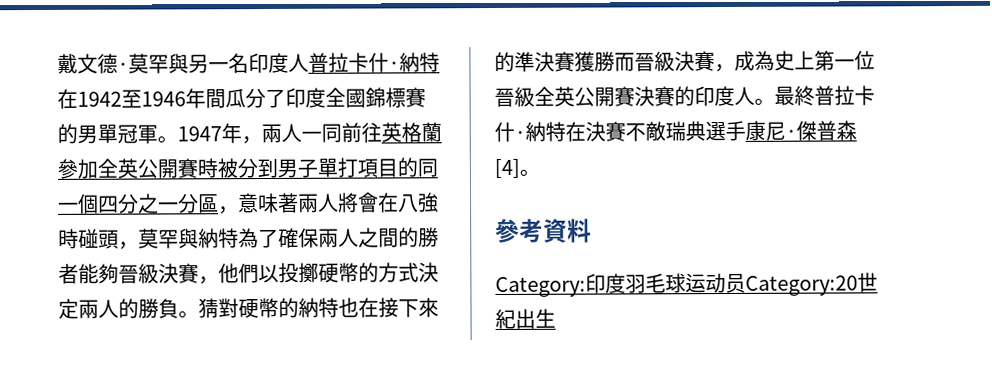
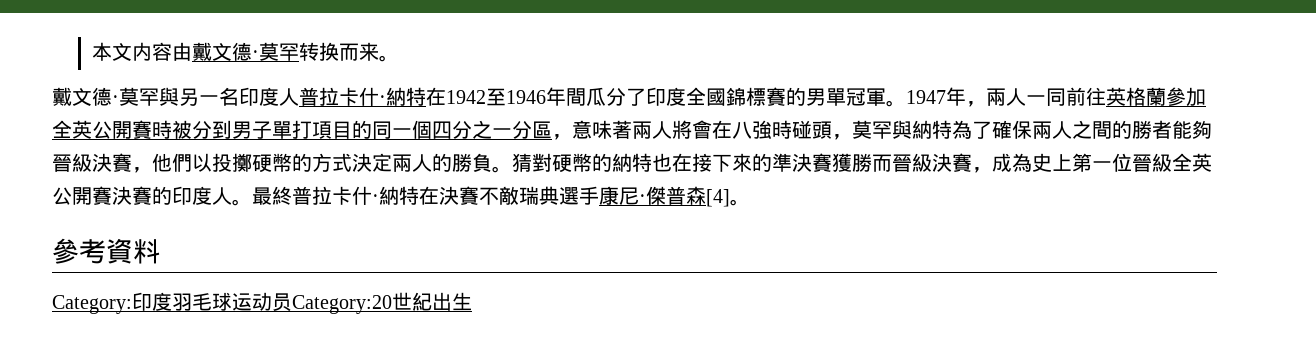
(57, 63) none -> [91,42,399,62] 本文内容由戴文德·莫罕转换而来。 //

